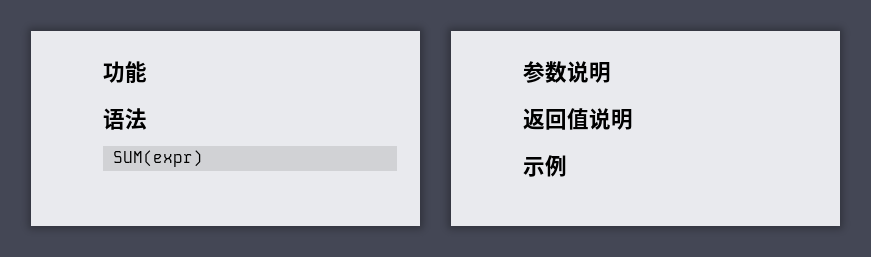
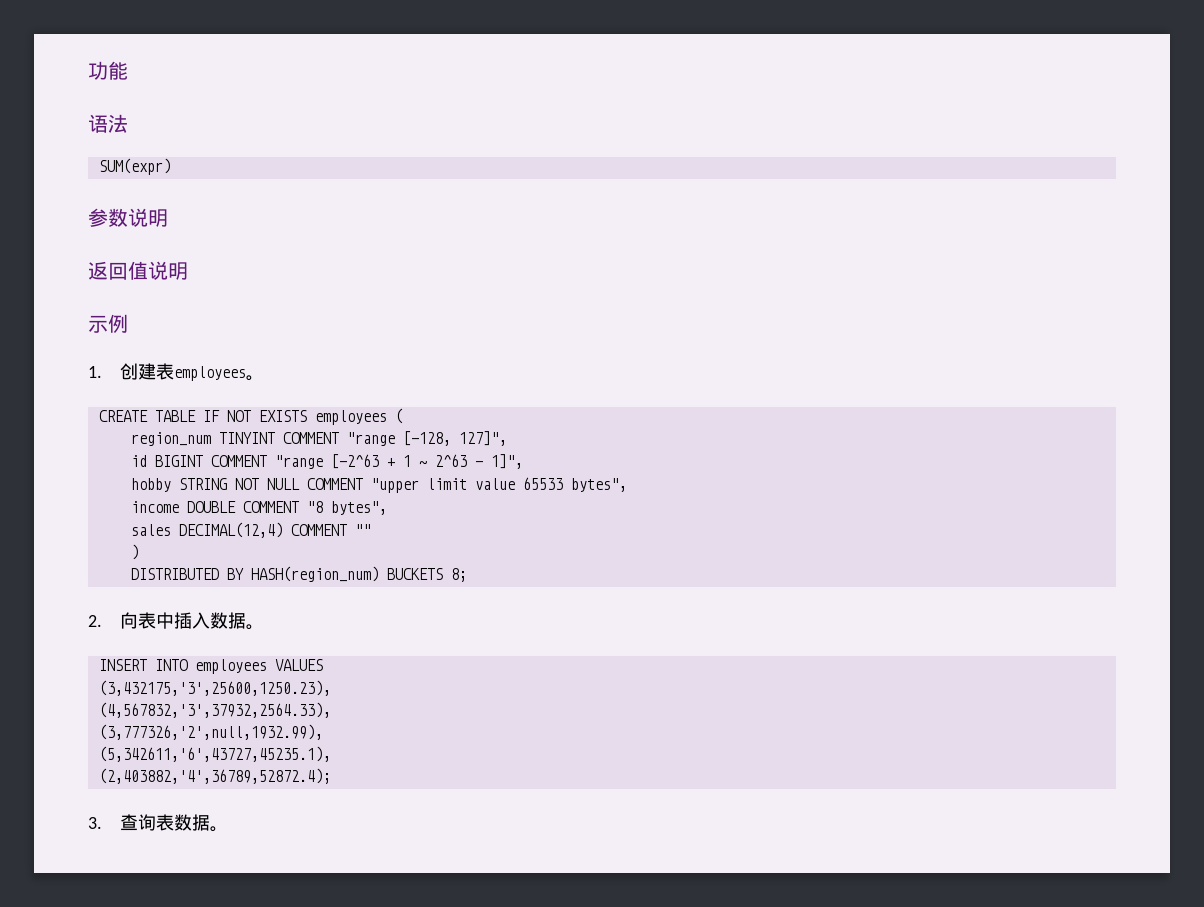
(567, 166) none -> [88,363,264,381] [98,408,403,425] [130,431,507,446] [130,454,523,469] [130,477,627,493] [130,501,387,515] [130,522,371,538] [130,544,139,560] [130,566,467,582] [88,612,264,630] [98,659,323,674] [98,680,331,696] [98,702,331,718] [98,724,323,740] [98,746,331,762] [98,768,331,784] [88,814,228,832] // 1.创建表employees。 // CREATE TABLE IF NOT EXISTS employees ( // region_num TINYINT COMMENT "range [-128, 127]", // id BIGINT COMMENT "range [-2^63 + 1 ~ 2^63 - 1]", // hobby STRING NOT NULL COMMENT "upper limit value 65533 bytes", // income DOUBLE COMMENT "8 bytes", // sales DECIMAL(12,4) COMMENT "" // ) // DISTRIBUTED BY HASH(region_num) BUCKETS 8; // 2.向表中插入数据。 // INSERT INTO employees VALUES // (3,432175,'3',25600,1250.23), // (4,567832,'3',37932,2564.33), // (3,777326,'2',null,1932.99), // (5,342611,'6',43727,45235.1), // (2,403882,'4',36789,52872.4); // 3.查询表数据。

